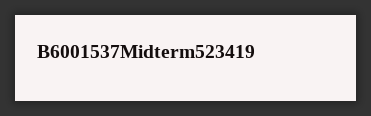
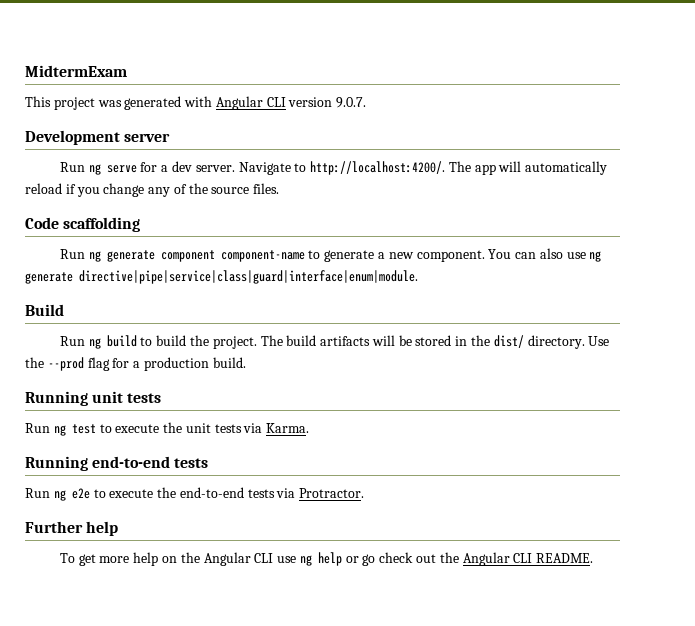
[37,45,255,58] B6001537Midterm523419 -> [25,65,127,77] [25,96,367,110] [25,130,171,145] [59,161,608,175] [25,183,280,197] [25,217,141,232] [59,248,602,262] [25,270,418,284] [25,304,64,316] [59,335,610,349] [25,357,246,371] [25,391,162,406] [25,422,310,436] [25,456,209,471] [25,487,365,501] [25,521,119,536] [59,552,594,566] MidtermExam // This project was generated with Angular CLI version 9.0.7. // Development server // Run ng serve for a dev server. Navigate to http://localhost:4200/. The app will automatically reload if you change any of the source files. // Code scaffolding // Run ng generate component component-name to generate a new component. You can also use ng generate directive|pipe|service|class|guard|interface|enum|module. // Build // Run ng build to build the project. The build artifacts will be stored in the dist/ directory. Use the --prod flag for a production build. // Running unit tests // Run ng test to execute the unit tests via Karma. // Running end-to-end tests // Run ng e2e to execute the end-to-end tests via Protractor. // Further help // To get more help on the Angular CLI use ng help or go check out the Angular CLI README.

